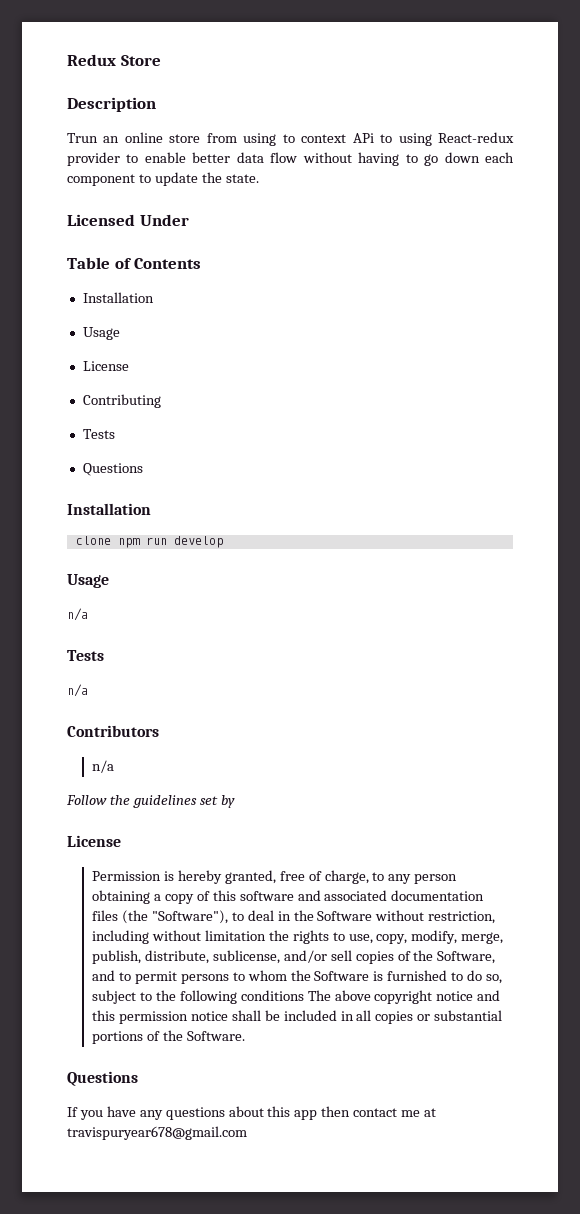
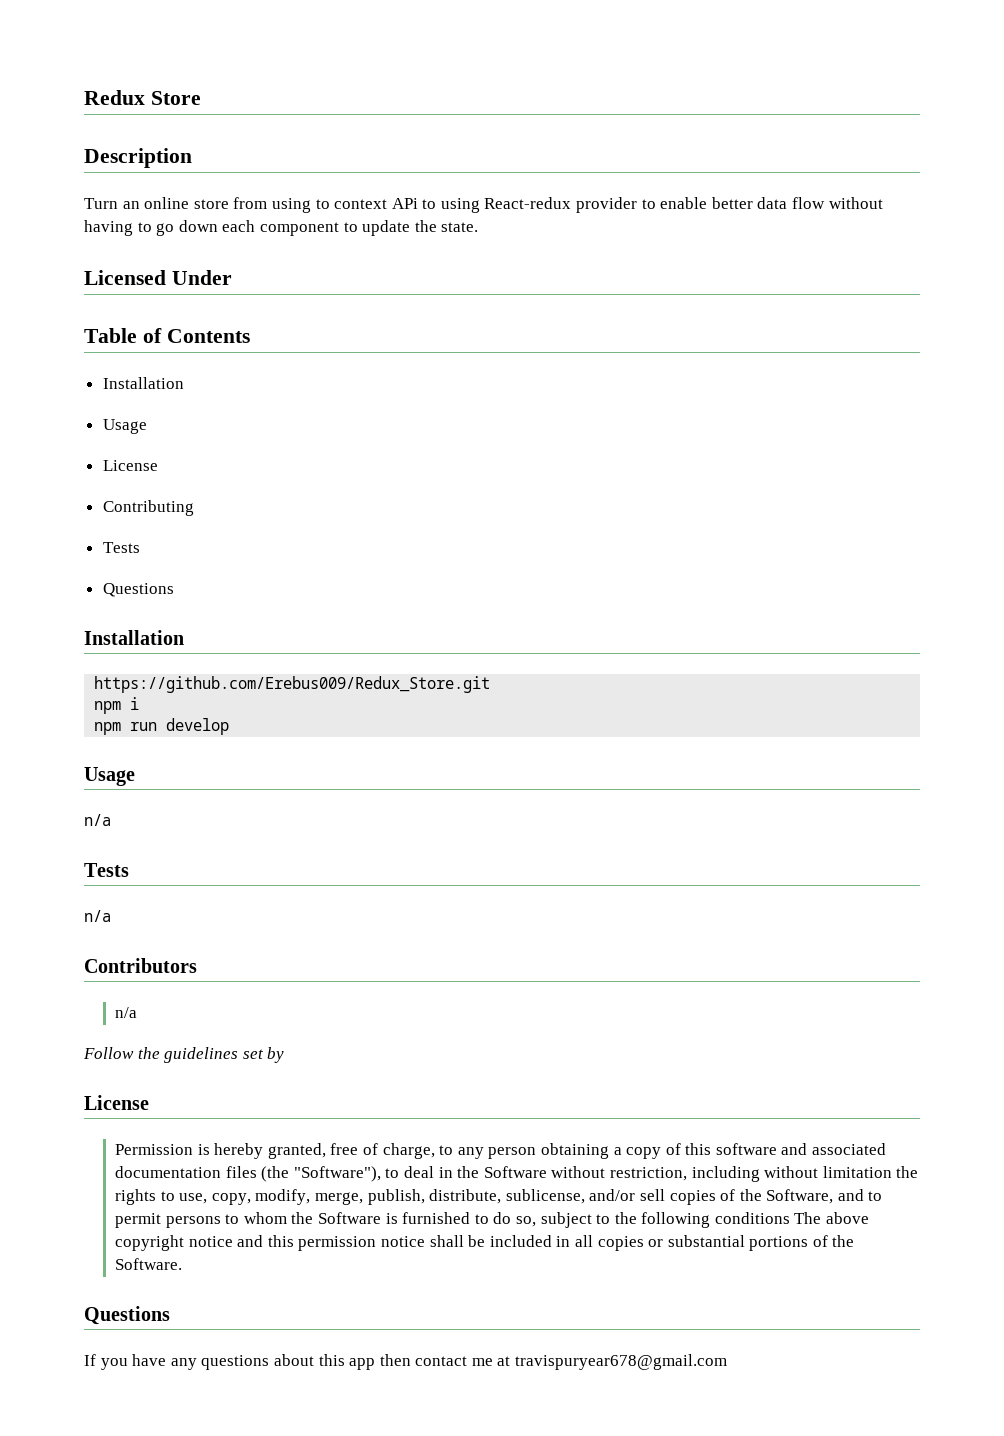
[67,133,98,143] Trun -> [84,198,118,209] Turn
[75,536,111,545] clone -> [94,676,491,693] [94,697,140,714] https://github.com/Erebus009/Redux_Store.git // npm i //

